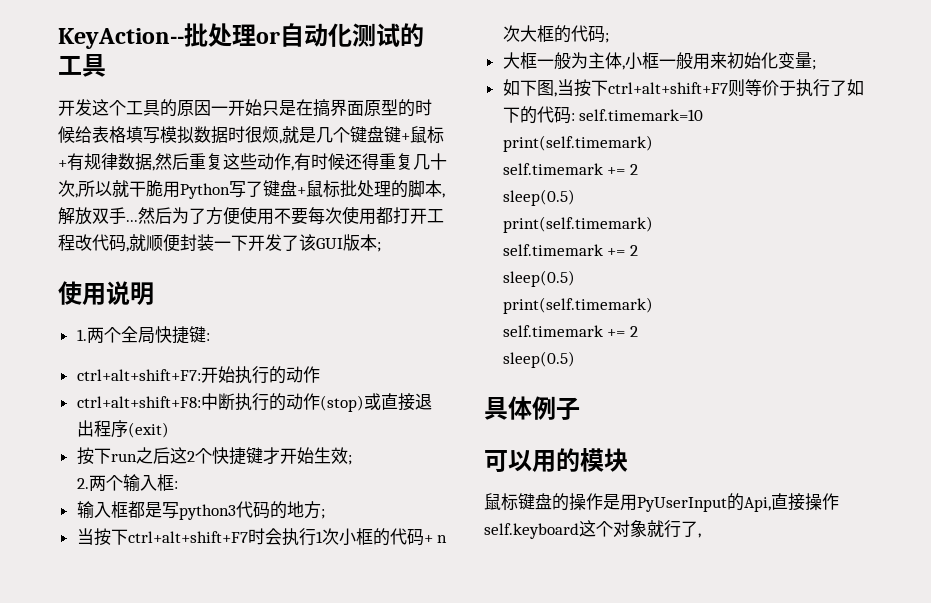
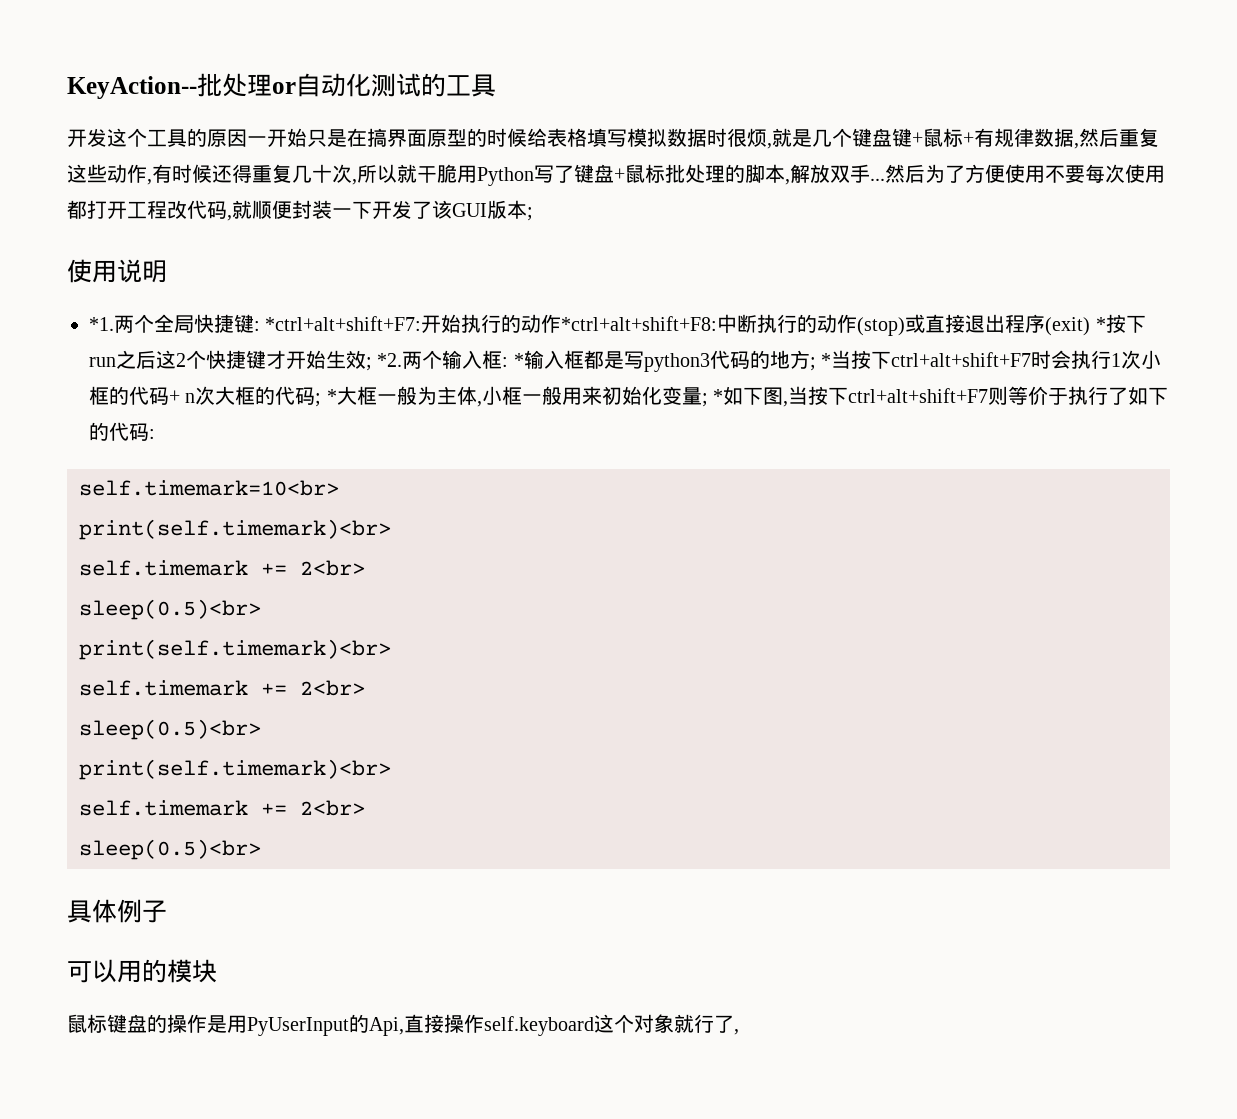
[76,329,87,341] 1. -> [89,317,114,331] *1.
[76,369,201,381] // ctrl+alt+shift+F7: -> [265,316,422,331] *ctrl+alt+shift+F7:
[76,396,201,408] // ctrl+alt+shift+F8: -> [561,316,718,331] *ctrl+alt+shift+F8:
(169, 430) // -> [1095,317,1106,331] *
[76,478,89,489] // 2. -> [377,353,403,367] *2.
(178, 485) // -> [513,353,524,367] *
(325, 514) // -> [821,353,832,367] *
(609, 38) // -> [326,389,337,403] *
(816, 65) // -> [713,389,724,403] *
[579,109,704,121] [502,135,653,152] [502,163,638,175] [502,189,575,206] [502,216,653,233] [502,244,638,256] [502,270,575,287] [502,297,653,314] [502,325,638,337] [502,351,575,368] self.timemark=10 // print(self.timemark) // self.timemark += 2 // sleep(0.5) // print(self.timemark) // self.timemark += 2 // sleep(0.5) // print(self.timemark) // self.timemark += 2 // sleep(0.5) -> [79,480,339,496] [79,519,391,540] [79,560,365,576] [79,599,261,620] [79,639,391,660] [79,680,365,696] [79,719,261,740] [79,759,391,780] [79,800,365,816] [79,839,261,860] // self.timemark=10<br> // print(self.timemark)<br> // self.timemark += 2<br> // sleep(0.5)<br> // print(self.timemark)<br> // self.timemark += 2<br> // sleep(0.5)<br> // print(self.timemark)<br> // self.timemark += 2<br> // sleep(0.5)<br>

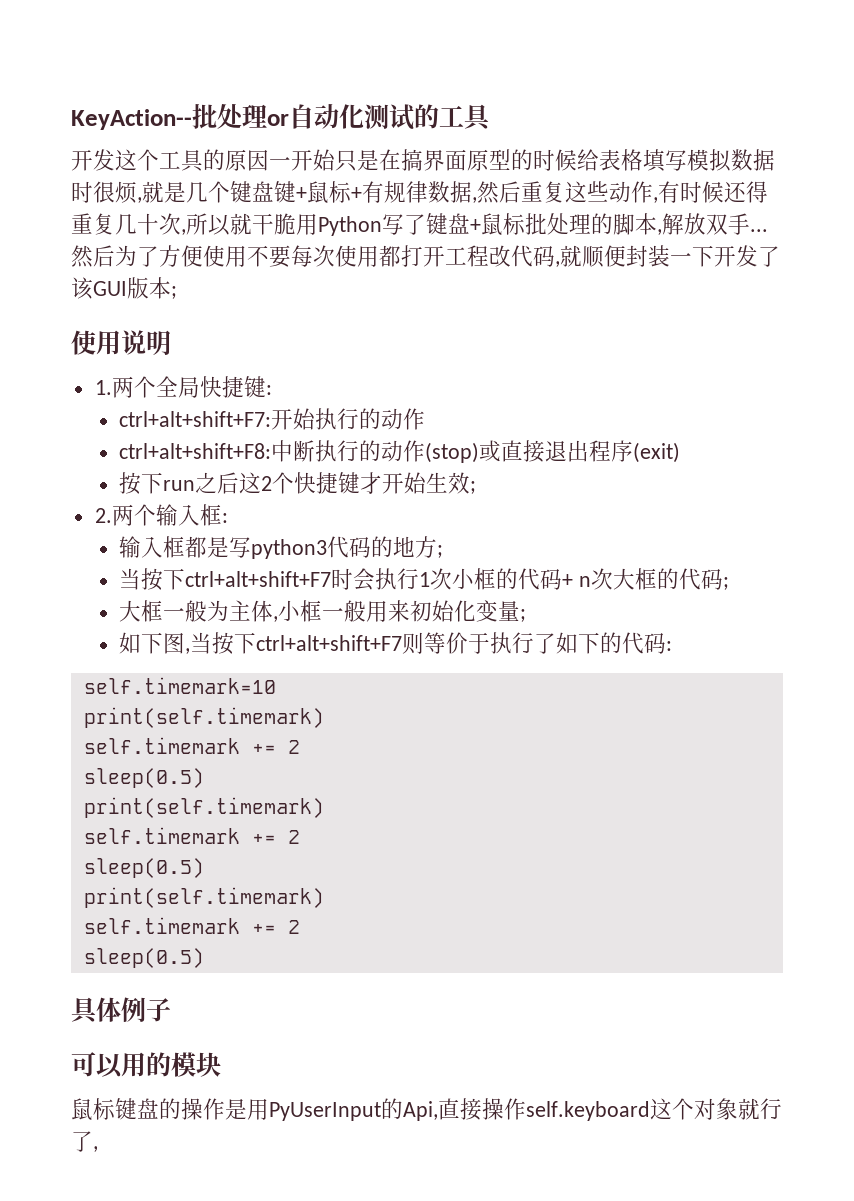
[89,317,114,331] *1. -> [94,380,112,395] 1.
[265,316,422,331] *ctrl+alt+shift+F7: -> [119,411,272,427] // ctrl+alt+shift+F7:
[561,316,718,331] *ctrl+alt+shift+F8: -> [119,443,272,459] // ctrl+alt+shift+F8:
[1095,317,1106,331] * -> (681, 452) //
[377,353,403,367] *2. -> [94,508,112,523] // 2.
[513,353,524,367] * -> (228, 518) //
[821,353,832,367] * -> (444, 551) //
[326,389,337,403] * -> (730, 583) //
[713,389,724,403] * -> (527, 615) //
[79,480,339,496] [79,519,391,540] [79,560,365,576] [79,599,261,620] [79,639,391,660] [79,680,365,696] [79,719,261,740] [79,759,391,780] [79,800,365,816] [79,839,261,860] self.timemark=10<br> // print(self.timemark)<br> // self.timemark += 2<br> // sleep(0.5)<br> // print(self.timemark)<br> // self.timemark += 2<br> // sleep(0.5)<br> // print(self.timemark)<br> // self.timemark += 2<br> // sleep(0.5)<br> -> [83,677,276,694] [83,707,324,728] [83,737,300,754] [83,768,204,788] [83,797,324,818] [83,827,300,844] [83,858,204,878] [83,887,324,908] [83,917,300,934] [83,948,204,968] self.timemark=10 // print(self.timemark) // self.timemark += 2 // sleep(0.5) // print(self.timemark) // self.timemark += 2 // sleep(0.5) // print(self.timemark) // self.timemark += 2 // sleep(0.5)

